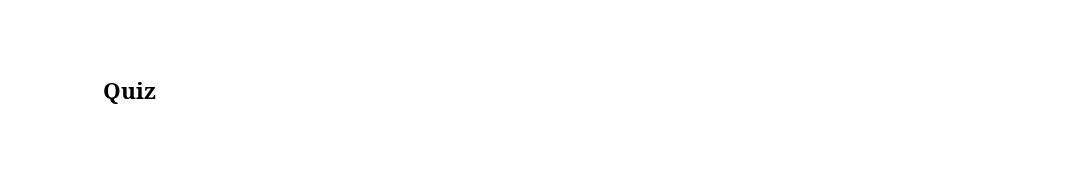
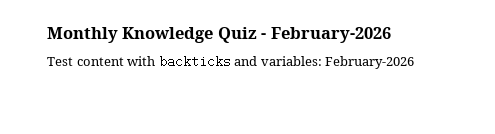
[103,82,156,104] Quiz -> [47,27,391,43] [47,55,415,69] Monthly Knowledge Quiz - February-2026 // Test content with backticks and variables: February-2026

